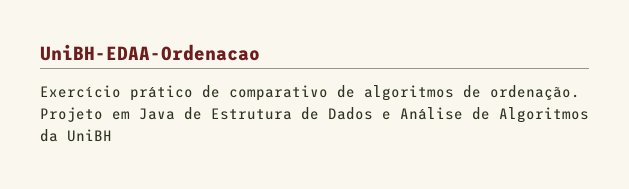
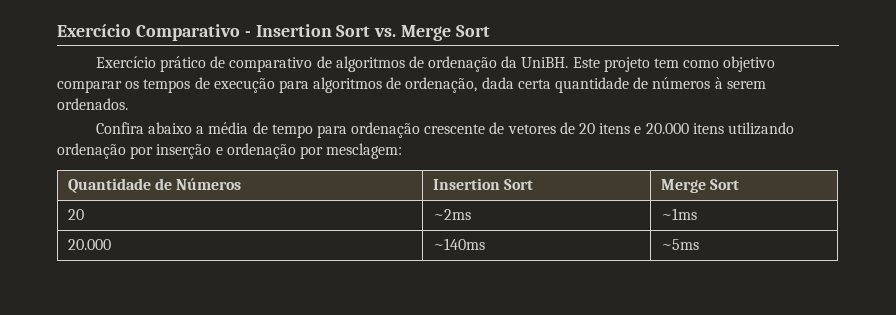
[40,44,260,61] UniBH-EDAA-Ordenacao -> [57,24,491,41] Exercício Comparativo - Insertion Sort vs. Merge Sort
[490,85,580,100] [40,107,589,123] [40,129,112,142] ordenação. Projeto em Java de Estrutura de Dados e Análise de Algoritmos da UniBH -> [428,56,776,72] [57,77,766,93] [57,98,128,110] [95,122,794,138] [57,143,403,159] [67,178,241,193] [432,178,533,190] [660,179,739,193] [67,209,84,220] [432,209,471,220] [660,208,697,220] [67,239,111,250] [432,238,485,250] [660,239,699,250] ordenação da UniBH. Este projeto tem como objetivo comparar os tempos de execução para algoritmos de ordenação, dada certa quantidade de números à serem ordenados. // Confira abaixo a média de tempo para ordenação crescente de vetores de 20 itens e 20.000 itens utilizando ordenação por inserção e ordenação por mesclagem: // Quantidade de Números | Insertion Sort | Merge Sort // 20 | ~2ms | ~1ms // 20.000 | ~140ms | ~5ms

